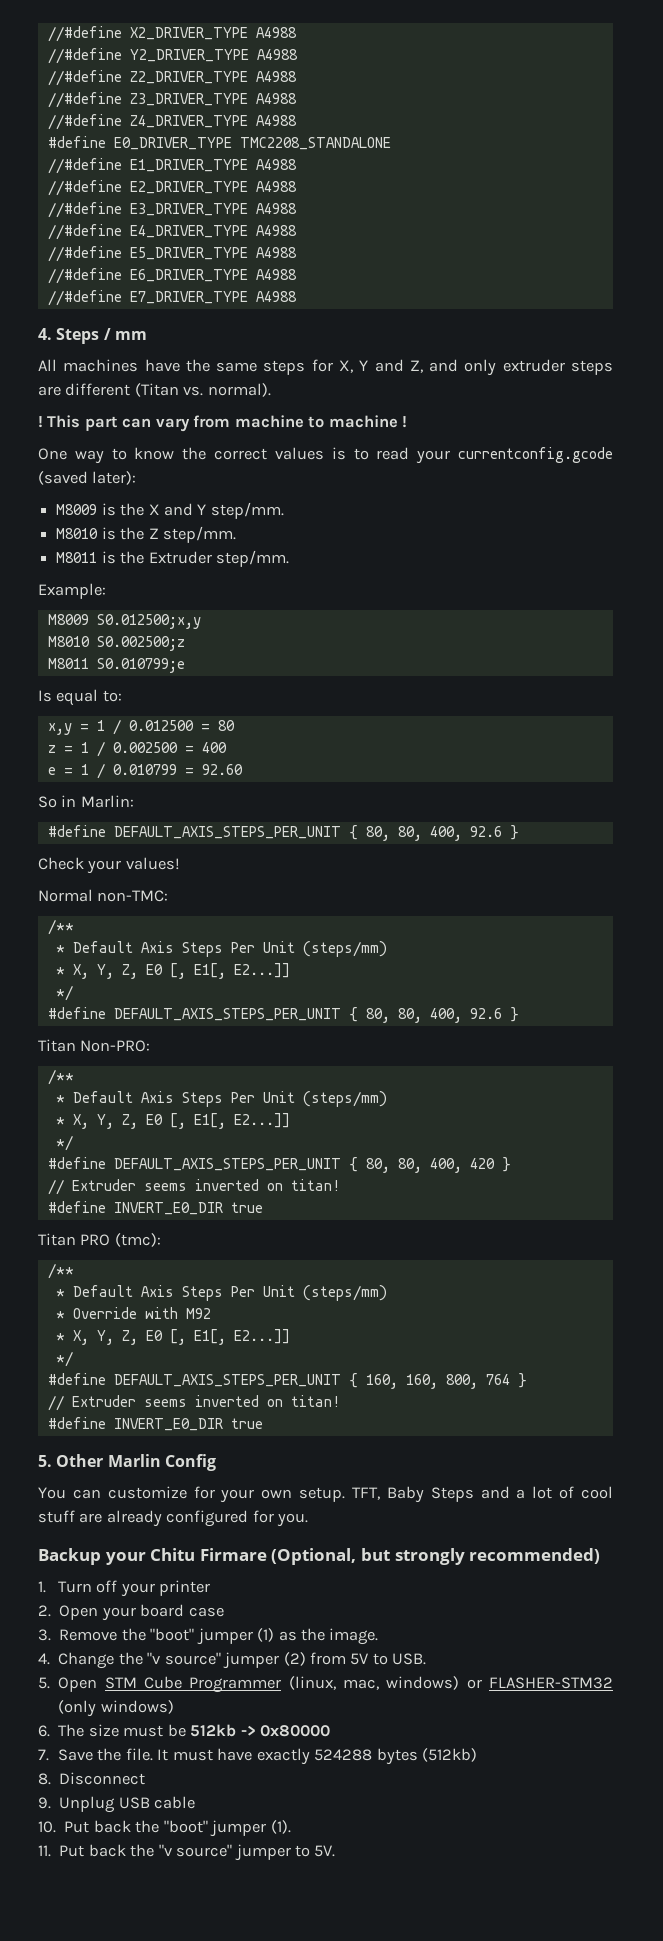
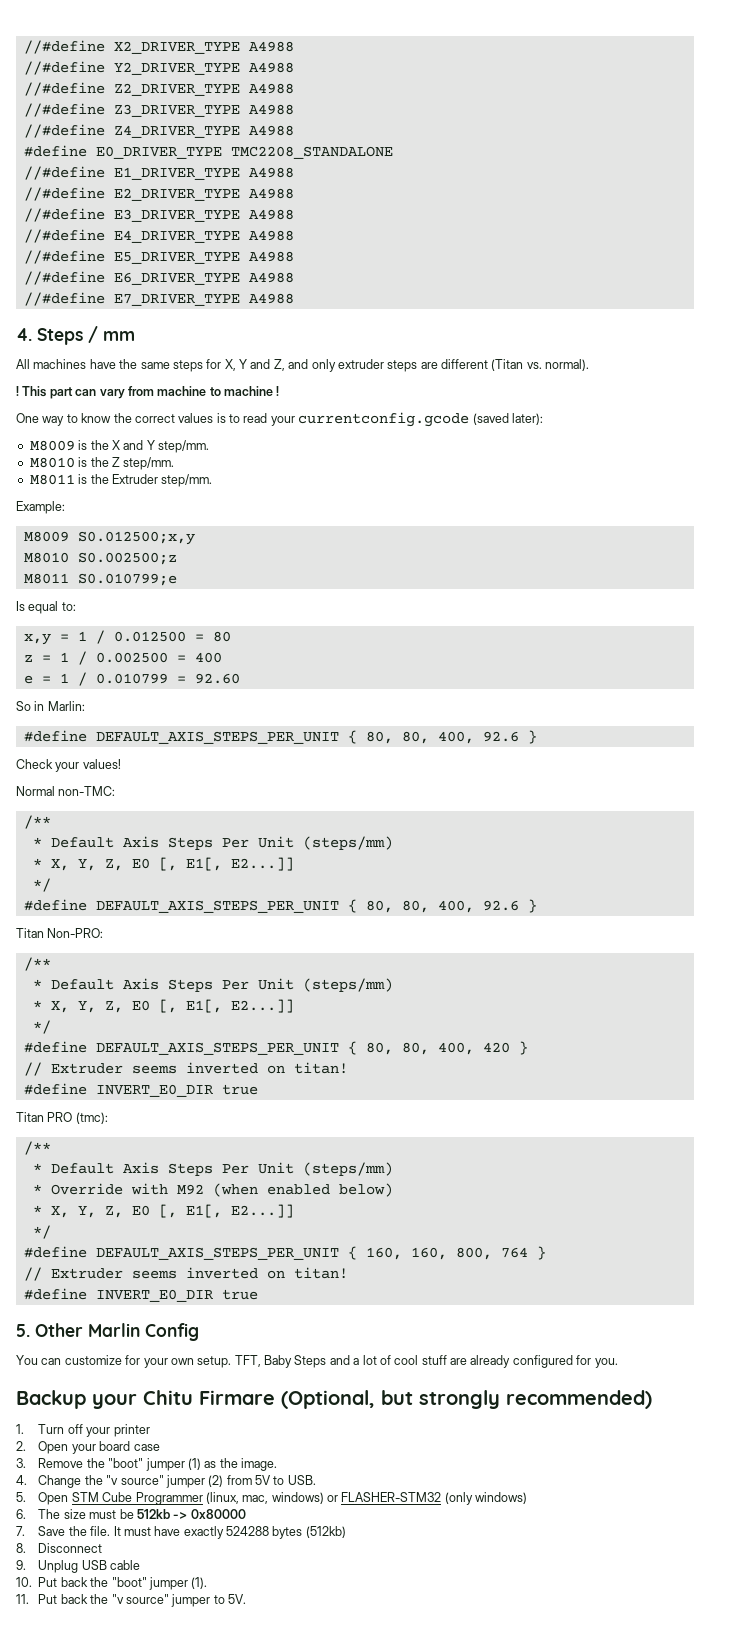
(211, 1313) none -> [212,1183,393,1197] (when enabled below)

